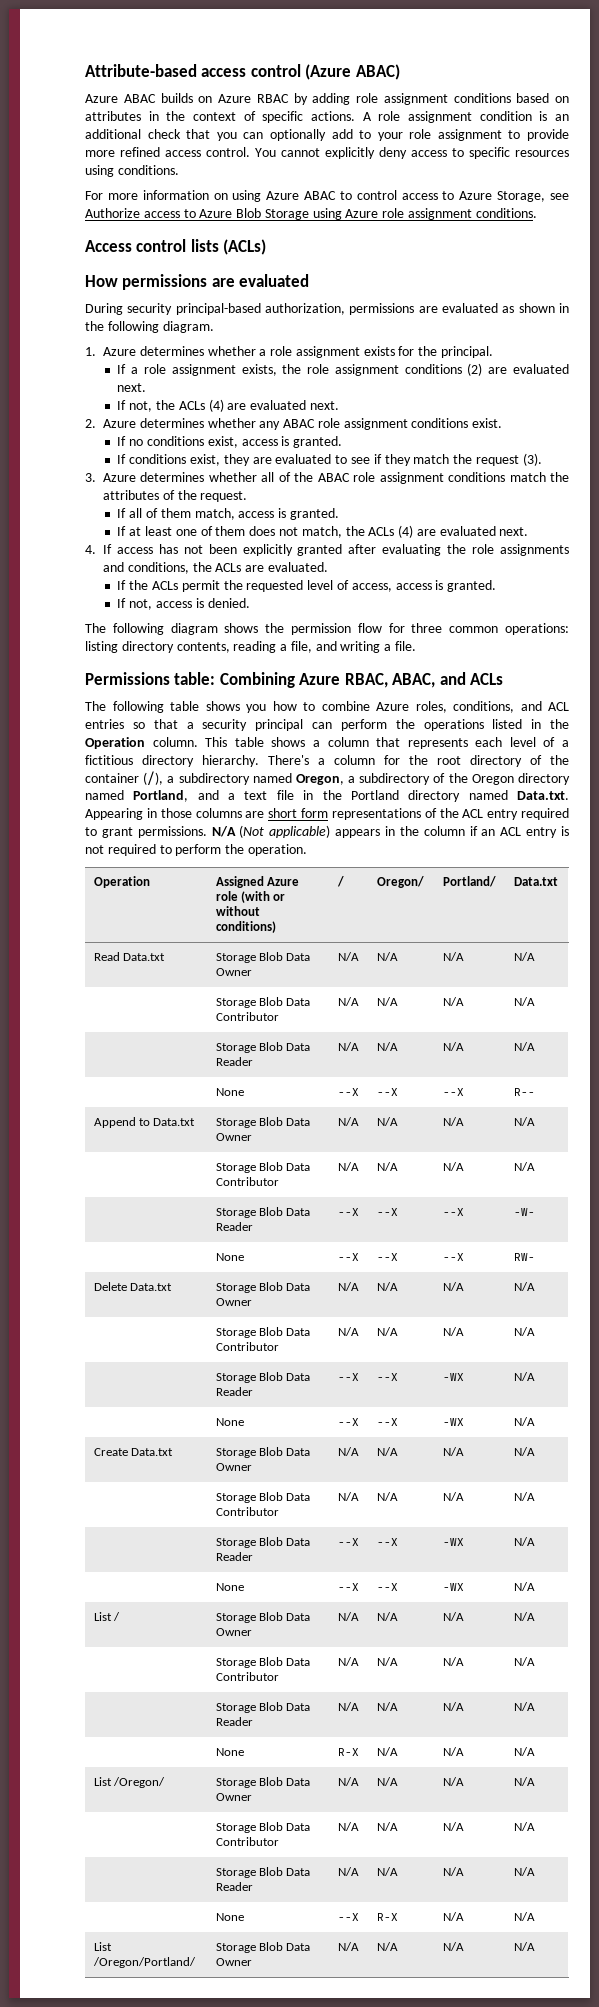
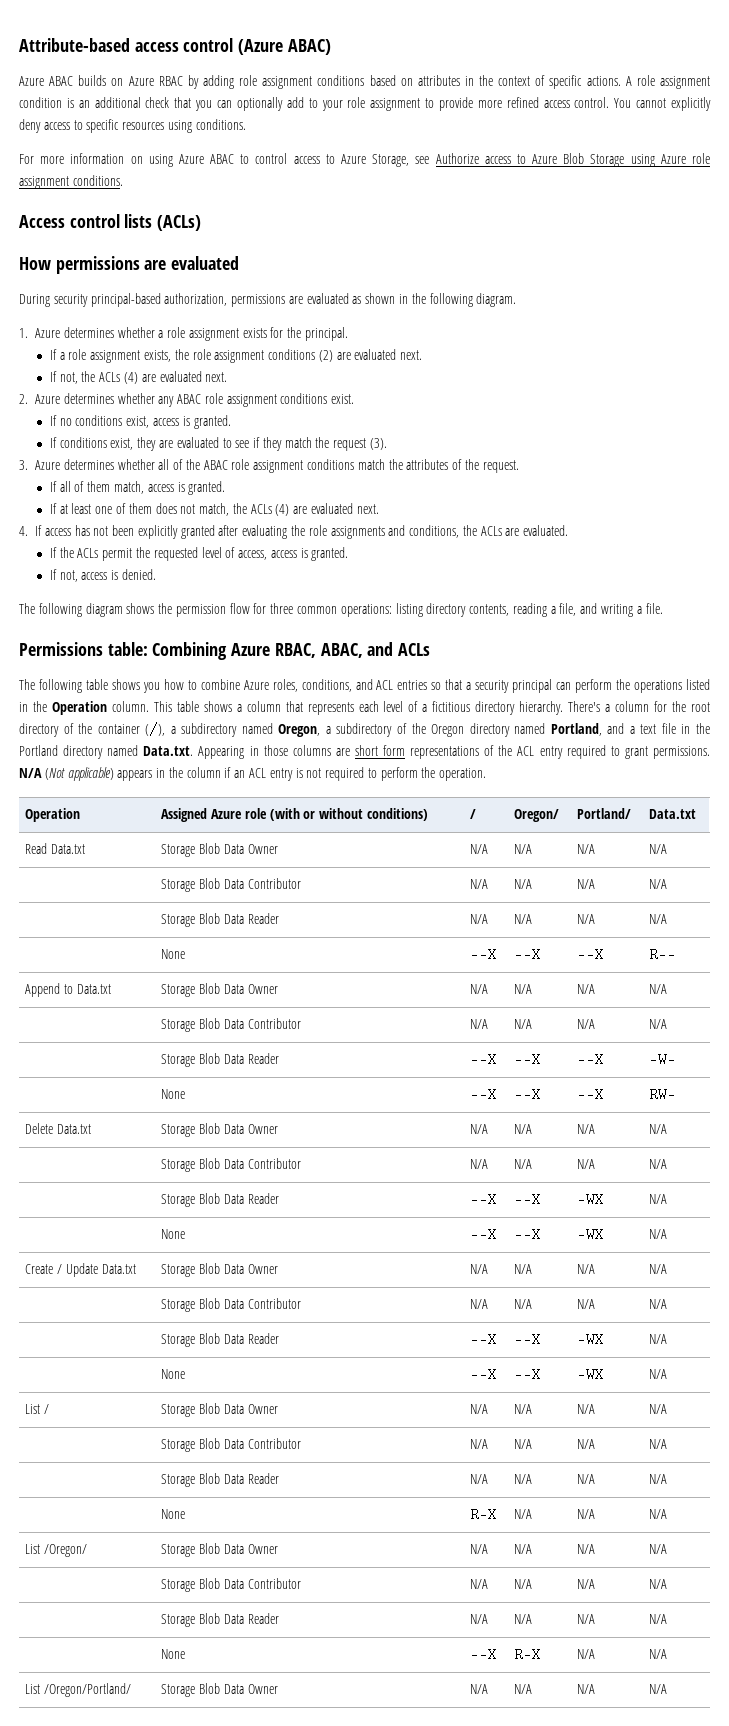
(128, 1452) none -> [56,1263,98,1277] / Update

